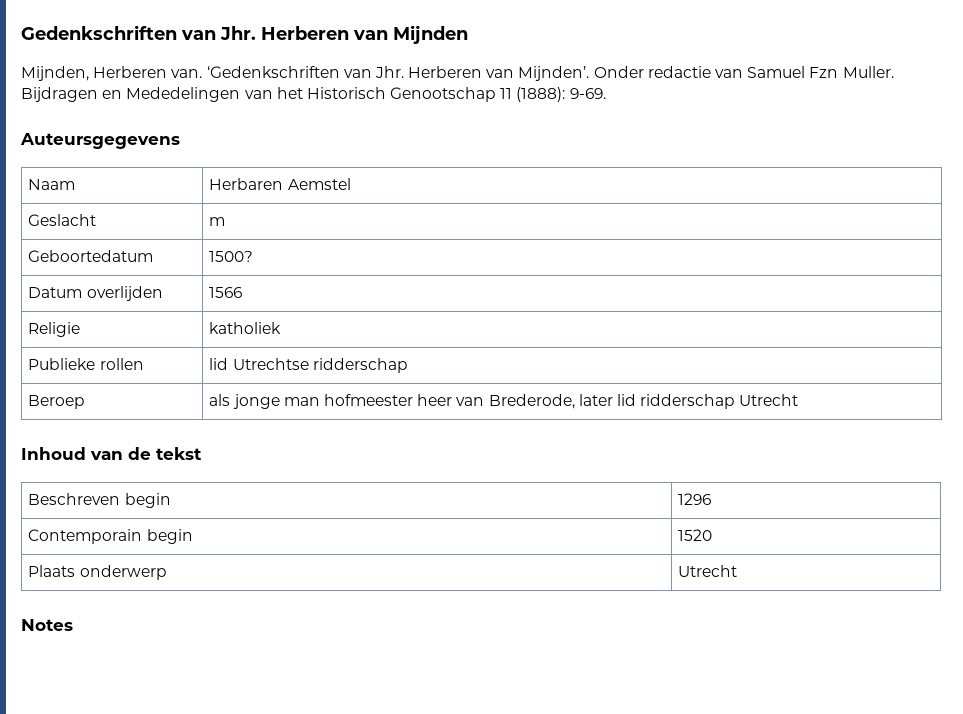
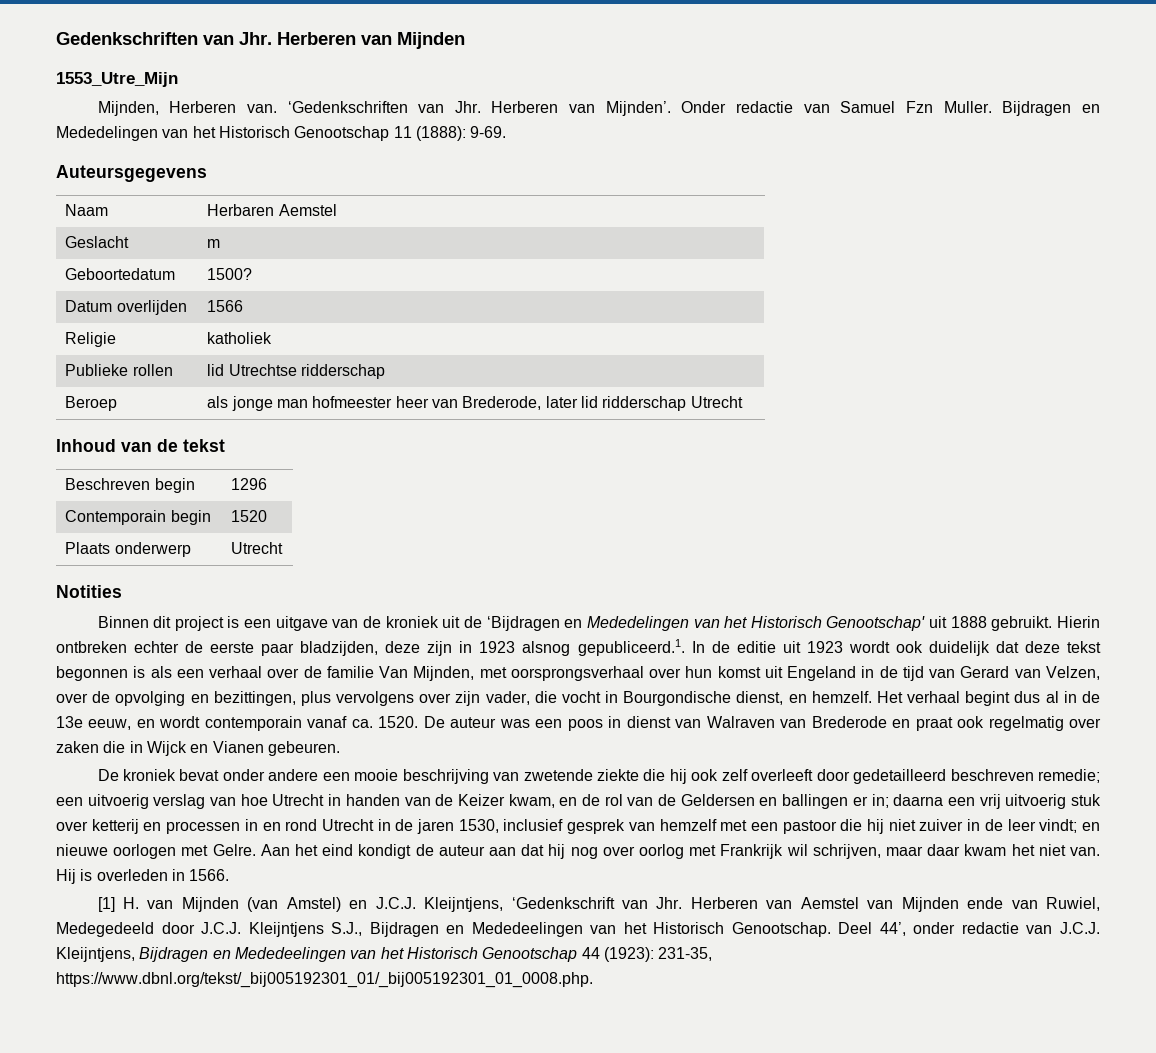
(468, 34) none -> [56,72,178,87] // 1553_Utre_Mijn
[21,619,73,631] Notes -> [56,585,122,598] [97,616,1100,631] [56,639,1101,656] [56,666,1100,681] [56,691,1100,706] [56,716,1102,731] [56,741,340,756] [97,769,1100,784] [56,794,1102,809] [56,819,1100,834] [56,844,1101,859] [56,869,230,884] [97,897,1100,912] [56,922,1100,937] [56,947,713,962] [56,972,593,988] Notities // Binnen dit project is een uitgave van de kroniek uit de ‘Bijdragen en Mededelingen van het Historisch Genootschap' uit 1888 gebruikt. Hierin ontbreken echter de eerste paar bladzijden, deze zijn in 1923 alsnog gepubliceerd.1. In de editie uit 1923 wordt ook duidelijk dat deze tekst begonnen is als een verhaal over de familie Van Mijnden, met oorsprongsverhaal over hun komst uit Engeland in de tijd van Gerard van Velzen, over de opvolging en bezittingen, plus vervolgens over zijn vader, die vocht in Bourgondische dienst, en hemzelf. Het verhaal begint dus al in de 13e eeuw, en wordt contemporain vanaf ca. 1520. De auteur was een poos in dienst van Walraven van Brederode en praat ook regelmatig over zaken die in Wijck en Vianen gebeuren. // De kroniek bevat onder andere een mooie beschrijving van zwetende ziekte die hij ook zelf overleeft door gedetailleerd beschreven remedie; een uitvoerig verslag van hoe Utrecht in handen van de Keizer kwam, en de rol van de Geldersen en ballingen er in; daarna een vrij uitvoerig stuk over ketterij en processen in en rond Utrecht in de jaren 1530, inclusief gesprek van hemzelf met een pastoor die hij niet zuiver in de leer vindt; en nieuwe oorlogen met Gelre. Aan het eind kondigt de auteur aan dat hij nog over oorlog met Frankrijk wil schrijven, maar daar kwam het niet van. Hij is overleden in 1566. // [1] H. van Mijnden (van Amstel) en J.C.J. Kleijntjens, ‘Gedenkschrift van Jhr. Herberen van Aemstel van Mijnden ende van Ruwiel, Medegedeeld door J.C.J. Kleijntjens S.J., Bijdragen en Mededeelingen van het Historisch Genootschap. Deel 44’, onder redactie van J.C.J. Kleijntjens, Bijdragen en Mededeelingen van het Historisch Genootschap 44 (1923): 231-35, https://www.dbnl.org/tekst/_bij005192301_01/_bij005192301_01_0008.php.

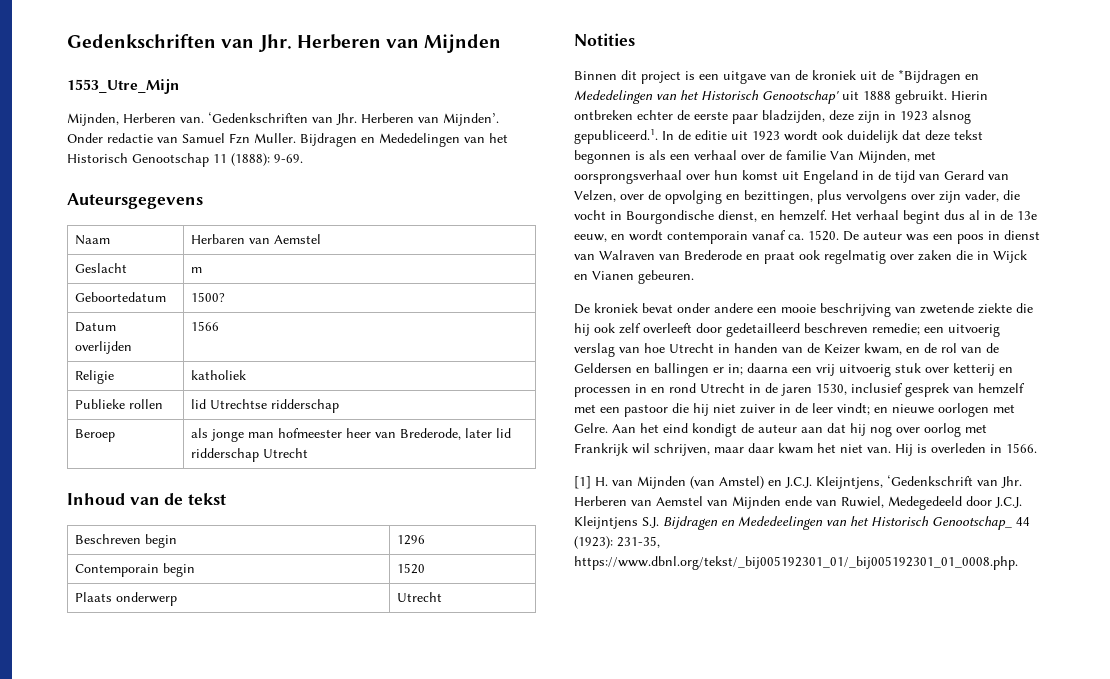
(275, 210) none -> [249,238,271,244] van
[486,616,560,631] ‘Bijdragen -> [898,69,961,84] *Bijdragen
[331,922,1100,937] [56,947,578,962] S.J., Bijdragen en Mededeelingen van het Historisch Genootschap. Deel 44’, onder redactie van J.C.J. Kleijntjens, Bijdragen en Mededeelingen van het Historisch Genootschap -> [642,516,1012,530] S.J. Bijdragen en Mededeelingen van het Historisch Genootschap_

